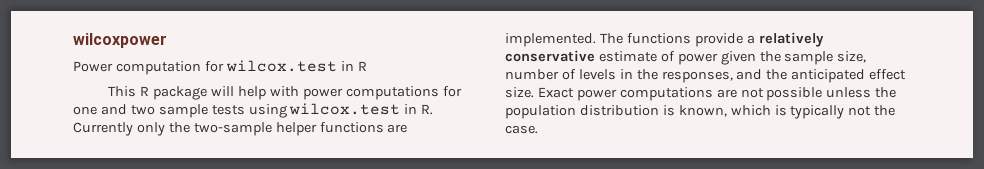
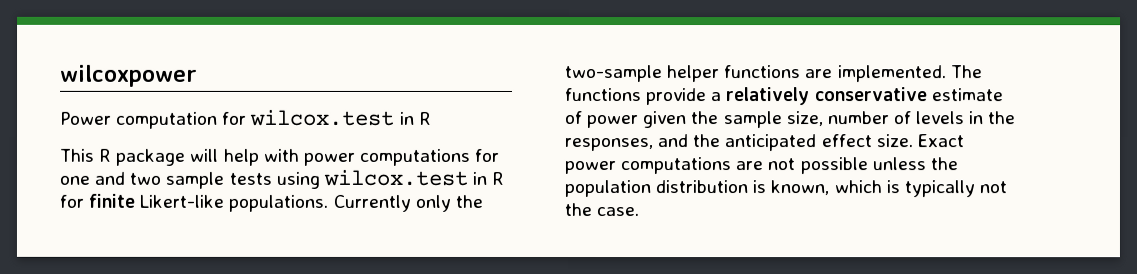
[421,104,434,115] R. -> [491,171,505,185] [59,193,329,212] R for finite Likert-like populations.

